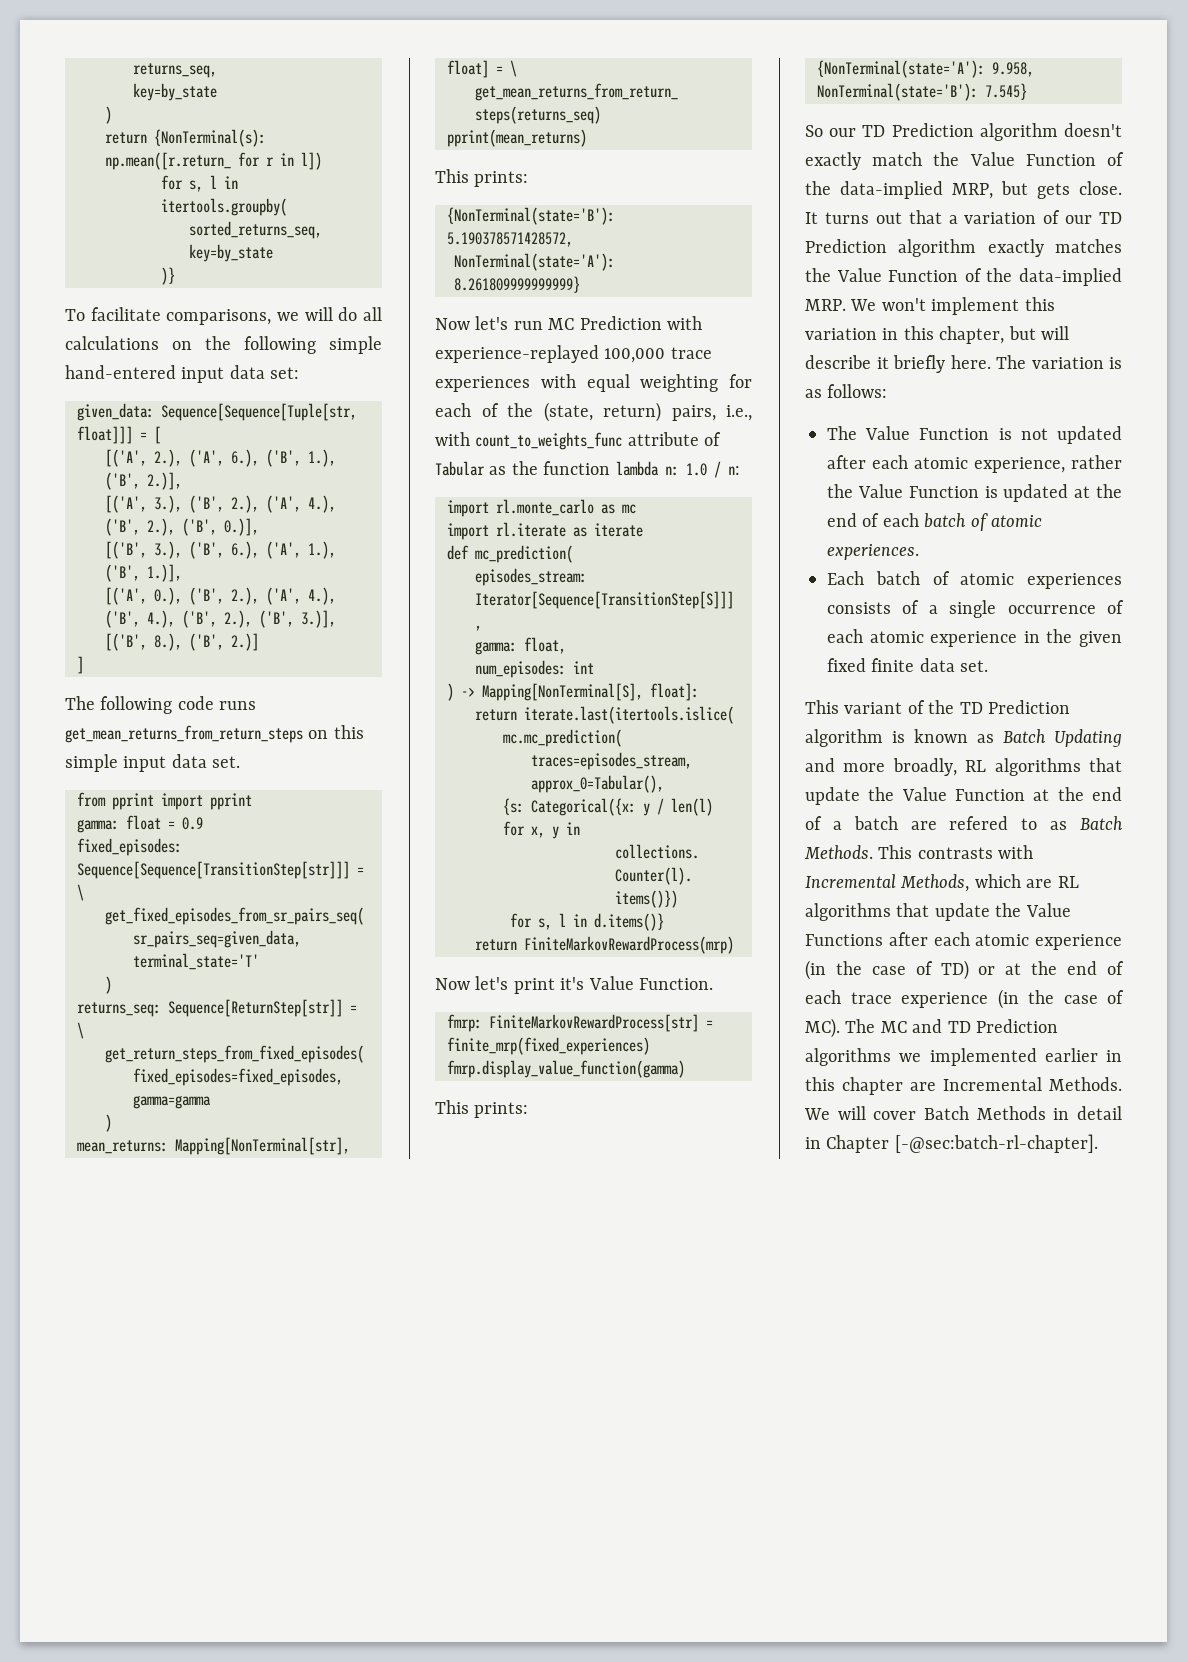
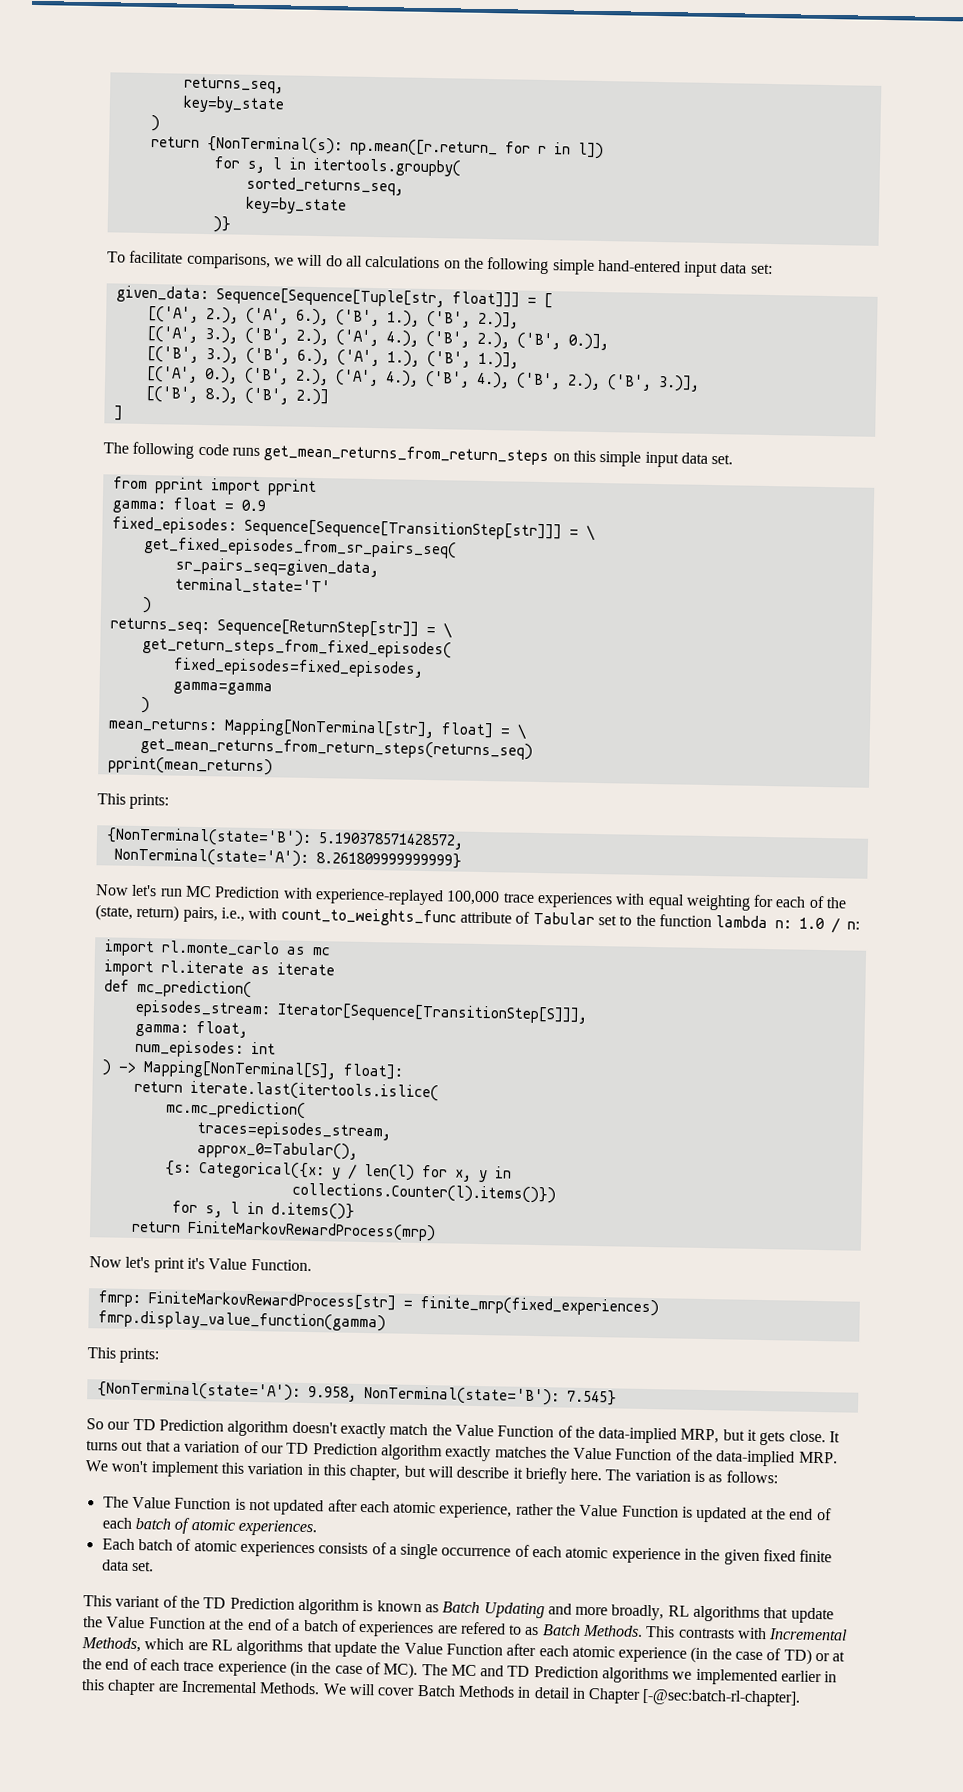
[489,466,507,475] as -> [597,915,633,926] set to
(1028, 188) none -> [747,1429,758,1441] it
(898, 823) none -> [341,1619,435,1638] of experiences
[805,934,883,946] Functions -> [445,1643,503,1656] Function

